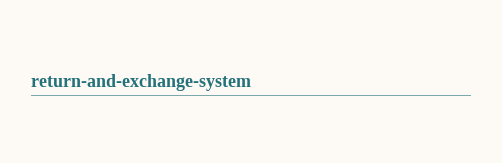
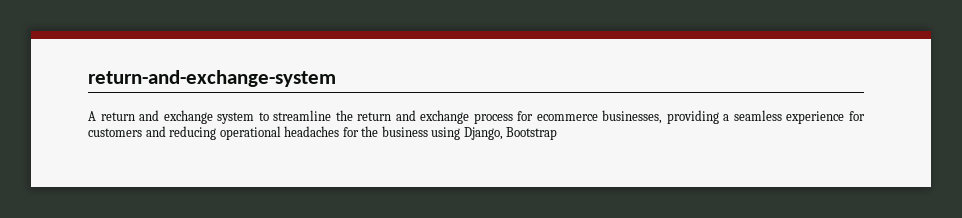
(251, 82) none -> [88,110,865,124] [88,126,558,140] // A return and exchange system to streamline the return and exchange process for ecommerce businesses, providing a seamless experience for customers and reducing operational headaches for the business using Django, Bootstrap

